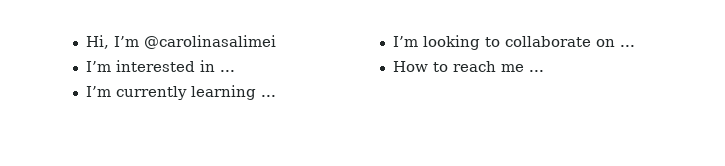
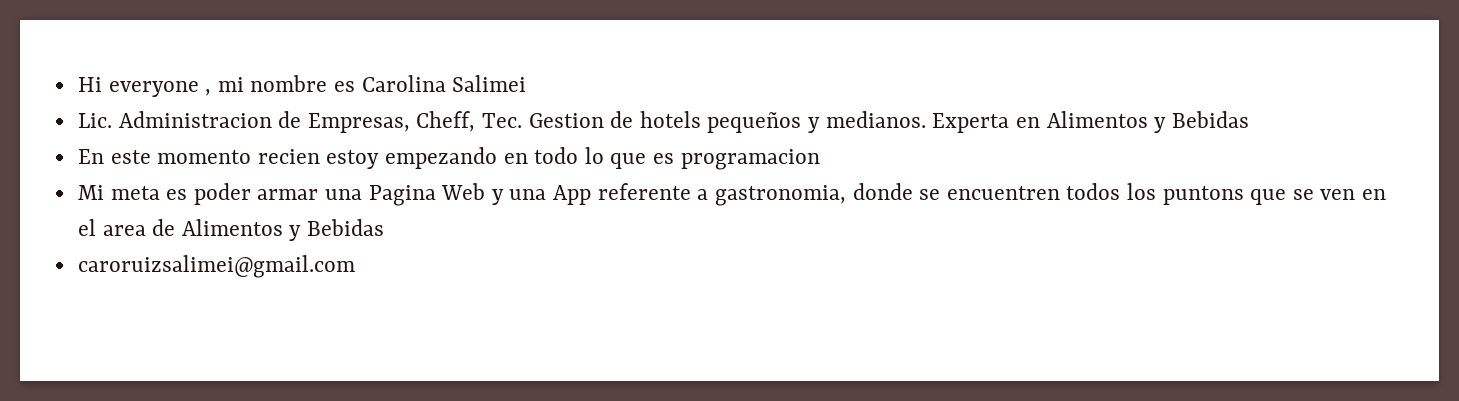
[85,35,276,49] [85,60,235,72] [85,85,276,100] [392,35,635,50] [392,61,544,72] Hi, I’m @carolinasalimei // I’m interested in ... // I’m currently learning ... // I’m looking to collaborate on ... // How to reach me ... -> [77,75,527,97] [77,111,1249,133] [77,147,820,170] [77,183,1387,206] [77,219,385,241] [77,255,355,278] Hi everyone , mi nombre es Carolina Salimei // Lic. Administracion de Empresas, Cheff, Tec. Gestion de hotels pequeños y medianos. Experta en Alimentos y Bebidas // En este momento recien estoy empezando en todo lo que es programacion // Mi meta es poder armar una Pagina Web y una App referente a gastronomia, donde se encuentren todos los puntons que se ven en el area de Alimentos y Bebidas // caroruizsalimei@gmail.com

